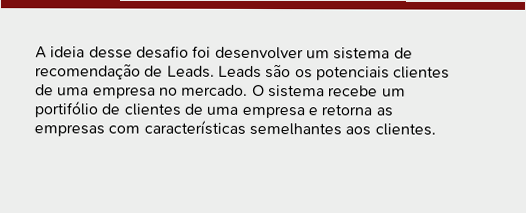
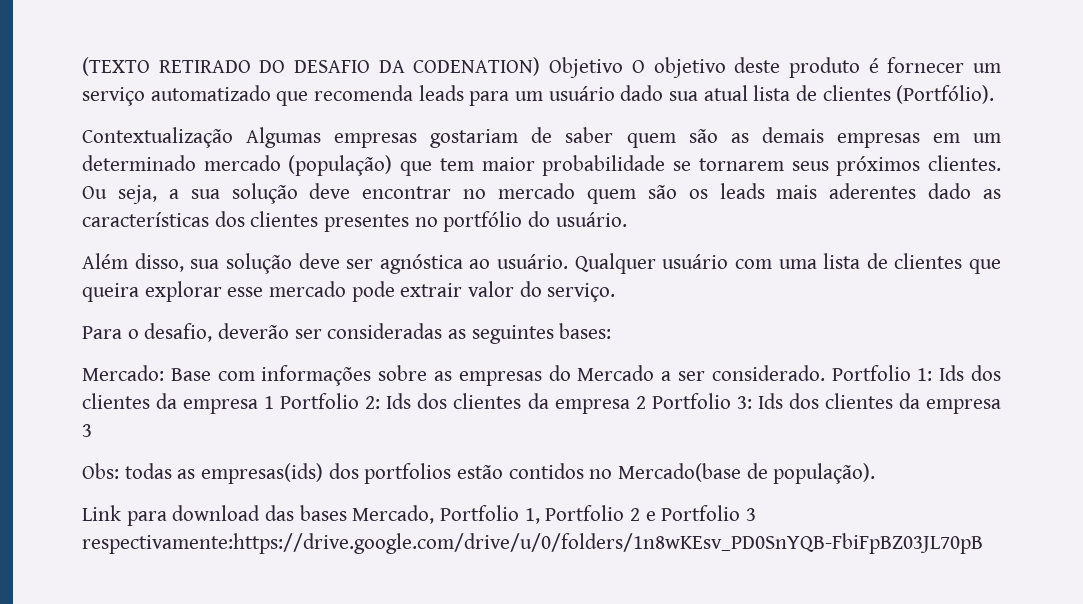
[35,45,413,60] [35,63,451,81] [35,84,406,99] [34,101,393,119] [34,120,436,137] A ideia desse desafio foi desenvolver um sistema de recomendação de Leads. Leads são os potenciais clientes de uma empresa no mercado. O sistema recebe um portifólio de clientes de uma empresa e retorna as empresas com características semelhantes aos clientes. -> [82,57,1002,78] [82,85,995,106] [82,127,1002,148] [82,155,1002,176] [82,183,1001,204] [82,211,627,232] [82,253,1001,274] [82,281,616,302] [82,323,612,344] [82,365,1001,386] [82,393,1001,414] [82,424,92,437] [82,463,876,484] [82,505,757,526] [82,533,983,554] (TEXTO RETIRADO DO DESAFIO DA CODENATION) Objetivo O objetivo deste produto é fornecer um serviço automatizado que recomenda leads para um usuário dado sua atual lista de clientes (Portfólio). // Contextualização Algumas empresas gostariam de saber quem são as demais empresas em um determinado mercado (população) que tem maior probabilidade se tornarem seus próximos clientes. Ou seja, a sua solução deve encontrar no mercado quem são os leads mais aderentes dado as características dos clientes presentes no portfólio do usuário. // Além disso, sua solução deve ser agnóstica ao usuário. Qualquer usuário com uma lista de clientes que queira explorar esse mercado pode extrair valor do serviço. // Para o desafio, deverão ser consideradas as seguintes bases: // Mercado: Base com informações sobre as empresas do Mercado a ser considerado. Portfolio 1: Ids dos clientes da empresa 1 Portfolio 2: Ids dos clientes da empresa 2 Portfolio 3: Ids dos clientes da empresa 3 // Obs: todas as empresas(ids) dos portfolios estão contidos no Mercado(base de população). // Link para download das bases Mercado, Portfolio 1, Portfolio 2 e Portfolio 3 respectivamente:https://drive.google.com/drive/u/0/folders/1n8wKEsv_PD0SnYQB-FbiFpBZ03JL70pB

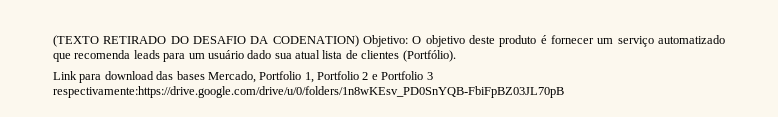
[549,57,624,78] Objetivo -> [363,35,409,47] Objetivo:
[82,127,1002,148] [82,155,1002,176] [82,183,1001,204] [82,211,627,232] [82,253,1001,274] [82,281,616,302] [82,323,612,344] [82,365,1001,386] [82,393,1001,414] [82,424,92,437] [82,463,876,484] // Contextualização Algumas empresas gostariam de saber quem são as demais empresas em um determinado mercado (população) que tem maior probabilidade se tornarem seus próximos clientes. Ou seja, a sua solução deve encontrar no mercado quem são os leads mais aderentes dado as características dos clientes presentes no portfólio do usuário. // Além disso, sua solução deve ser agnóstica ao usuário. Qualquer usuário com uma lista de clientes que queira explorar esse mercado pode extrair valor do serviço. // Para o desafio, deverão ser consideradas as seguintes bases: // Mercado: Base com informações sobre as empresas do Mercado a ser considerado. Portfolio 1: Ids dos clientes da empresa 1 Portfolio 2: Ids dos clientes da empresa 2 Portfolio 3: Ids dos clientes da empresa 3 // Obs: todas as empresas(ids) dos portfolios estão contidos no Mercado(base de população). -> (456, 56) none

